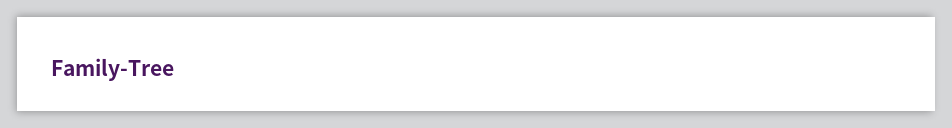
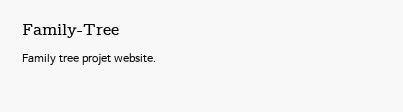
(174, 69) none -> [22,53,156,66] // Family tree projet website.

